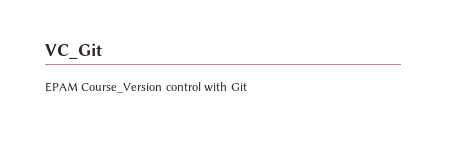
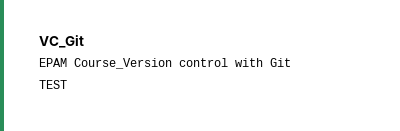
(247, 87) none -> [39,80,67,89] // TEST

